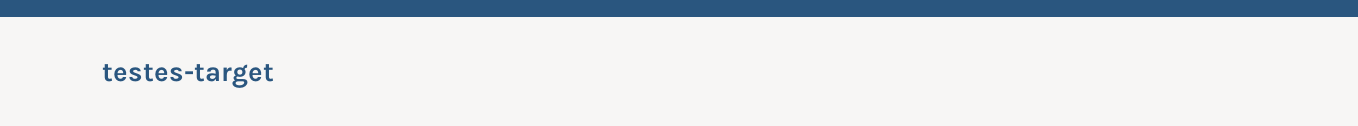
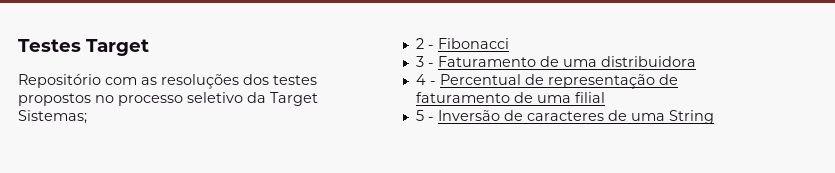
[102,64,274,88] testes-target -> [18,39,149,56] [18,74,317,89] [18,92,318,106] [18,110,87,124] [415,38,509,49] [415,56,696,67] [415,74,678,89] [415,92,605,103] [415,110,714,124] Testes Target // Repositório com as resoluções dos testes propostos no processo seletivo da Target Sistemas; // 2 - Fibonacci // 3 - Faturamento de uma distribuidora // 4 - Percentual de representação de faturamento de uma filial // 5 - Inversão de caracteres de uma String

